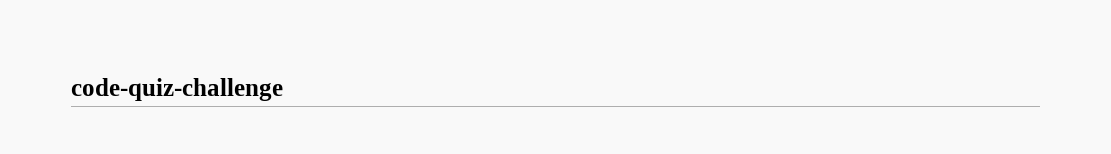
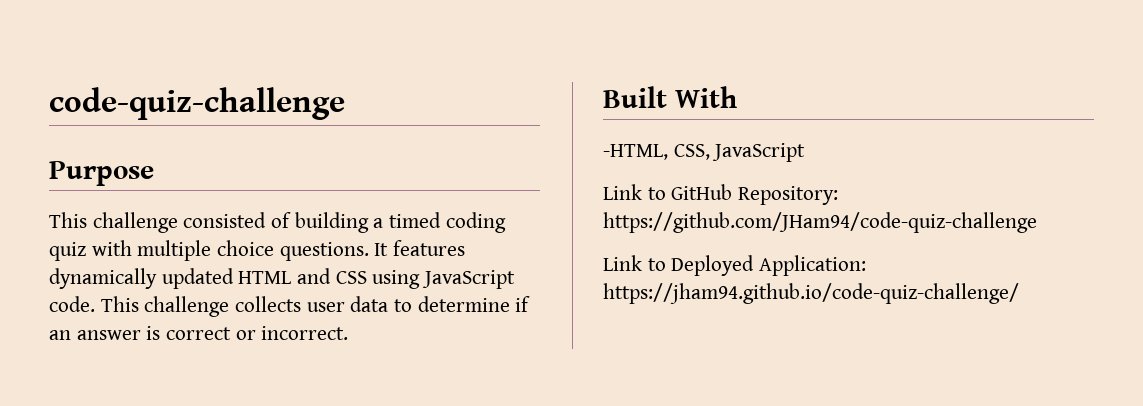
(283, 89) none -> [49,161,154,186] [49,212,506,233] [49,240,466,261] [49,268,516,289] [49,296,531,317] [49,326,349,340] [603,86,737,108] [603,143,806,162] [603,184,839,205] [603,212,1037,233] [603,255,867,276] [603,283,1019,304] // Purpose // This challenge consisted of building a timed coding quiz with multiple choice questions. It features dynamically updated HTML and CSS using JavaScript code. This challenge collects user data to determine if an answer is correct or incorrect. // Built With // -HTML, CSS, JavaScript // Link to GitHub Repository: https://github.com/JHam94/code-quiz-challenge // Link to Deployed Application: https://jham94.github.io/code-quiz-challenge/

